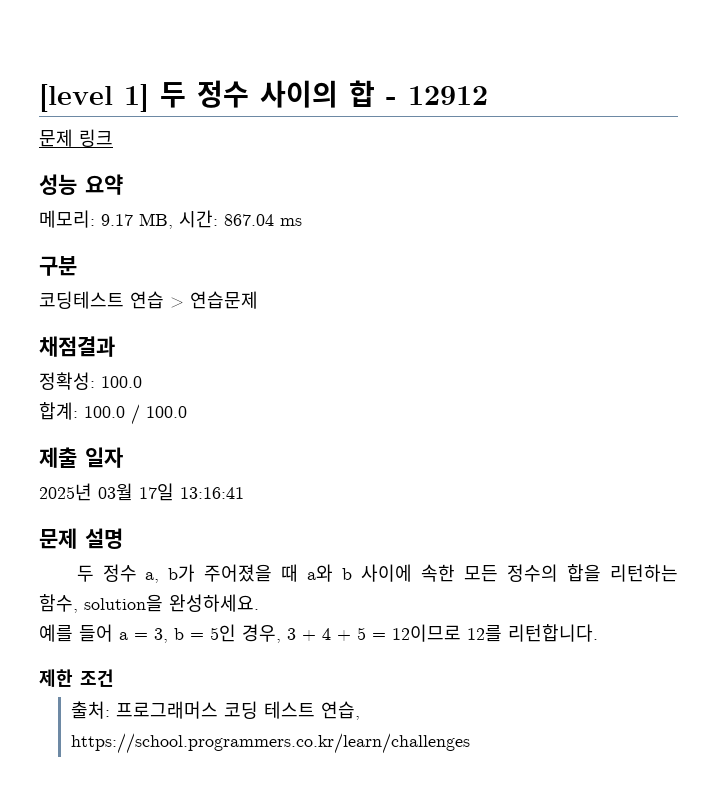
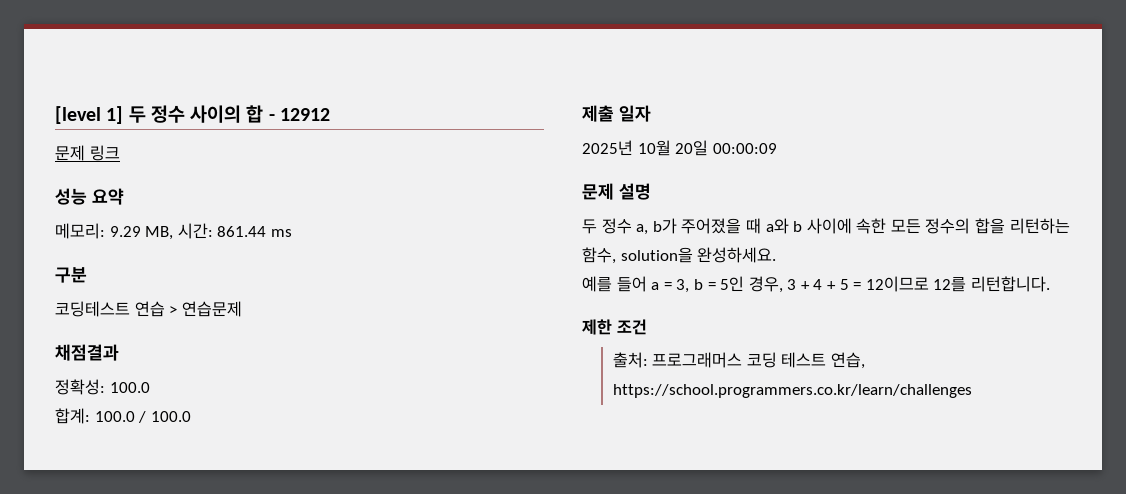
[101,214,133,226] 9.17 -> [109,226,141,237] 9.29
[224,214,274,226] 867.04 -> [217,226,267,237] 861.44
[98,483,244,501] 03월 17일 13:16:41 -> [637,140,777,156] 10월 20일 00:00:09

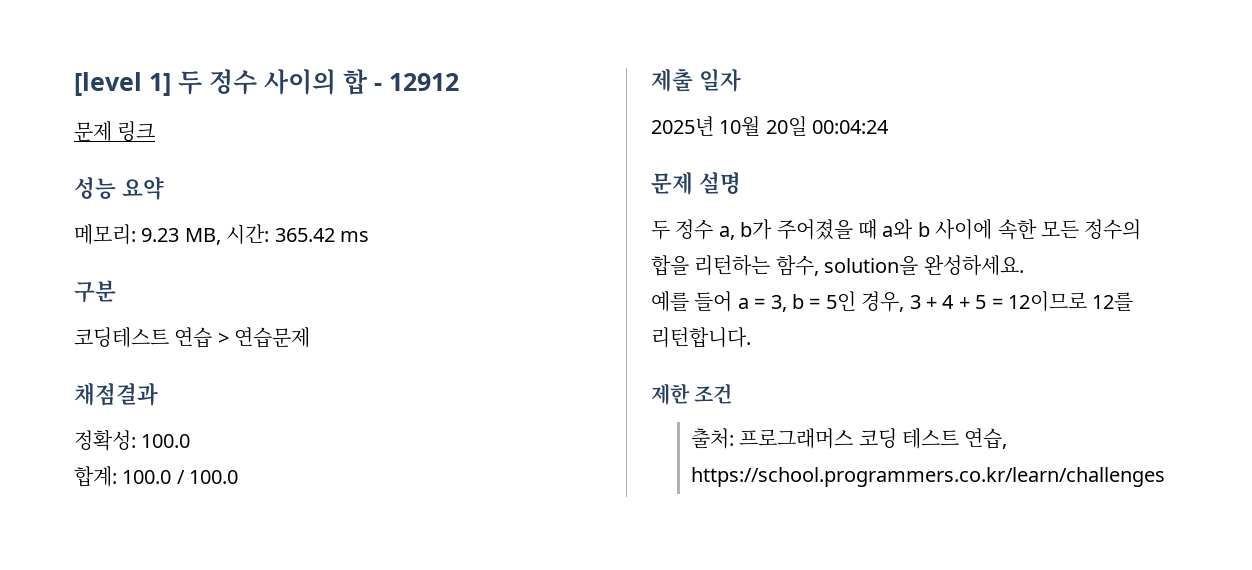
[109,226,141,237] 9.29 -> [141,228,180,242] 9.23
[217,226,267,237] 861.44 -> [274,228,335,242] 365.42
[712,143,777,154] 00:00:09 -> [812,120,890,134] 00:04:24

